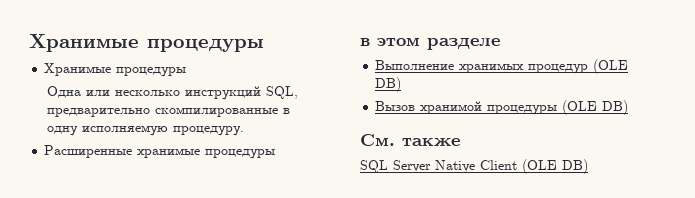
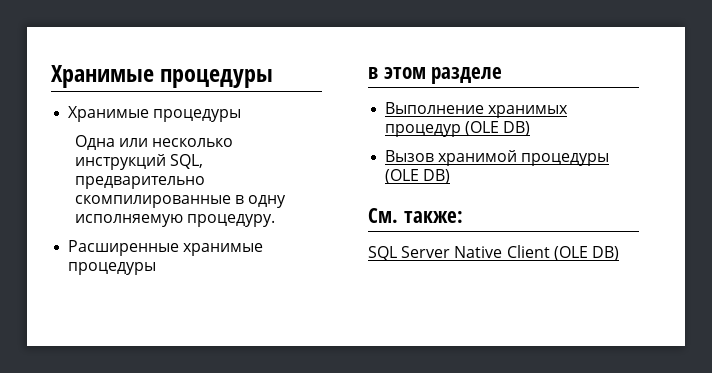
[402,138,460,146] также -> [403,211,463,223] также:

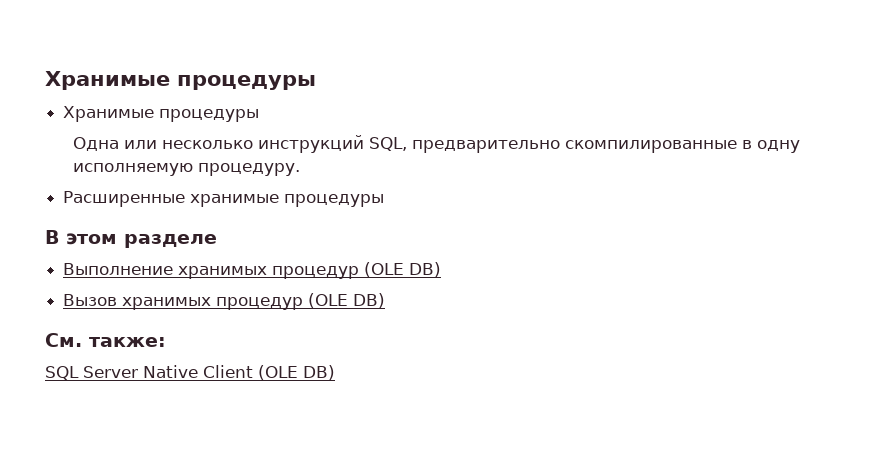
[368,67,378,79] в -> [45,230,59,244] В
[438,150,610,166] хранимой процедуры -> [122,297,304,310] хранимых процедур

